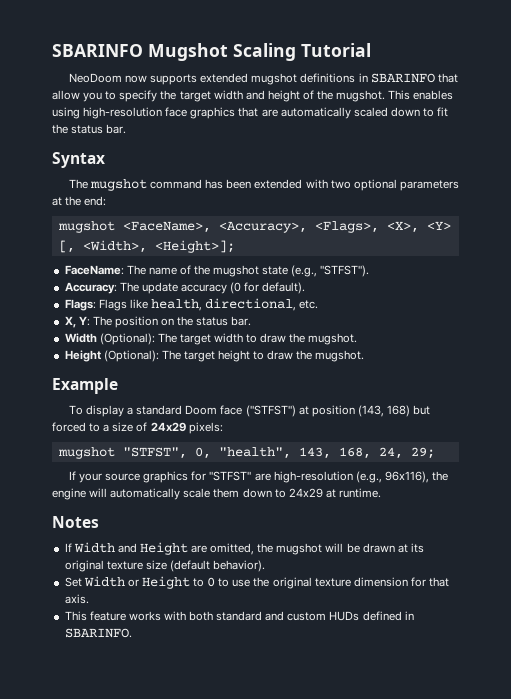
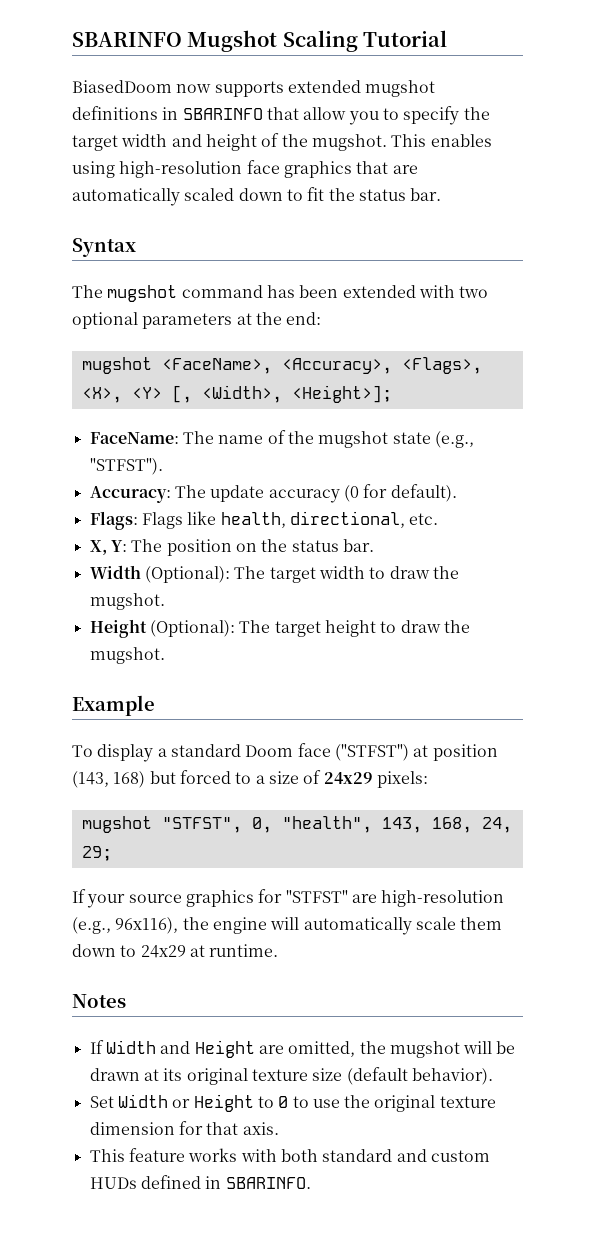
[68,73,122,83] NeoDoom -> [72,80,172,93] BiasedDoom

